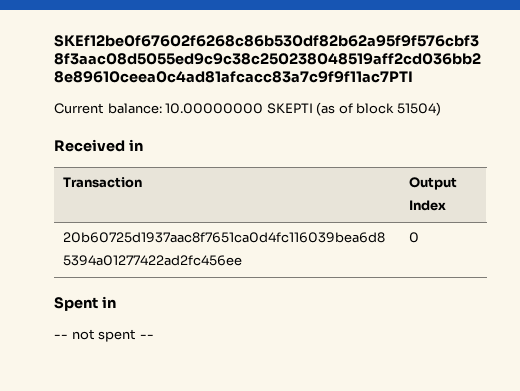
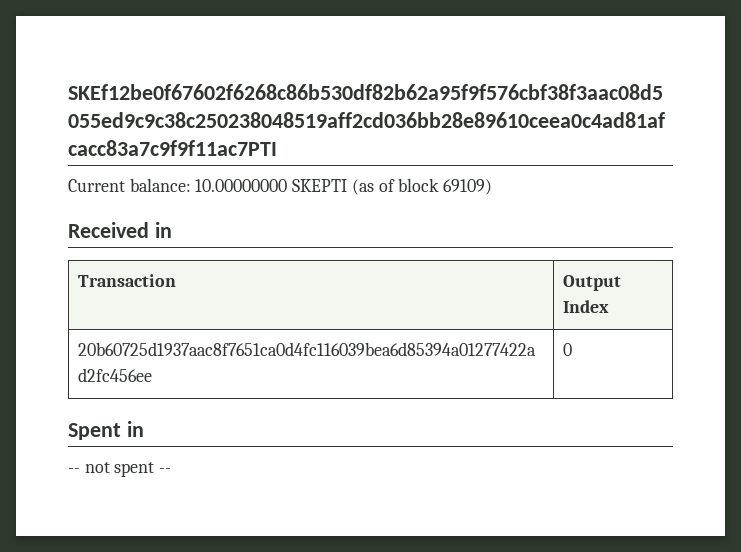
[396,102,441,116] 51504) -> [443,179,493,195] 69109)

